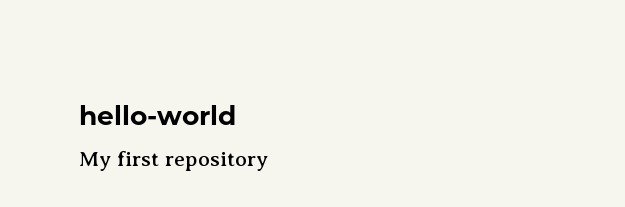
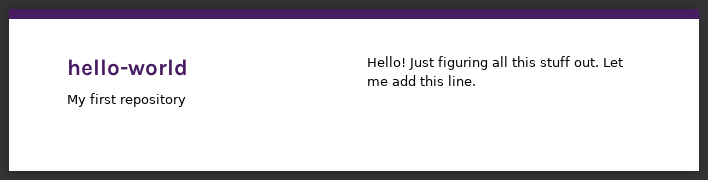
(268, 161) none -> [367,56,623,70] [367,75,476,86] // Hello! Just figuring all this stuff out. Let me add this line.

